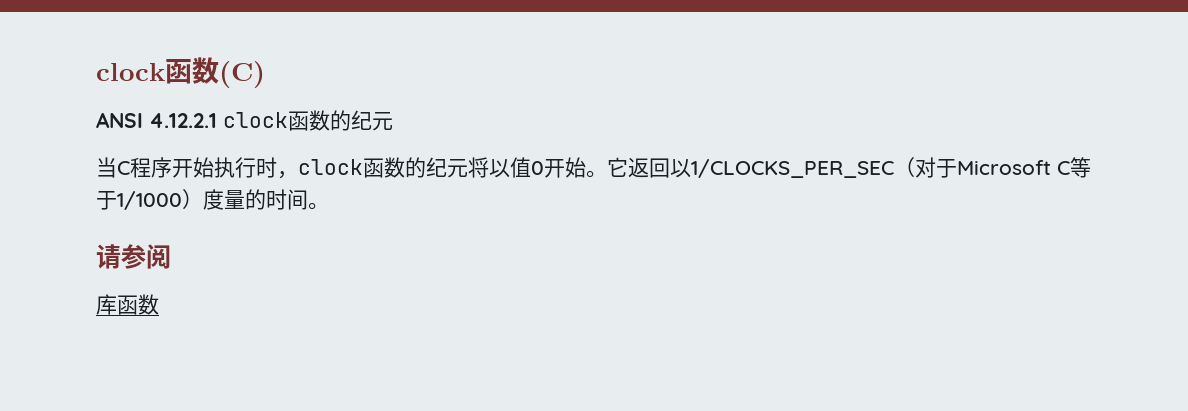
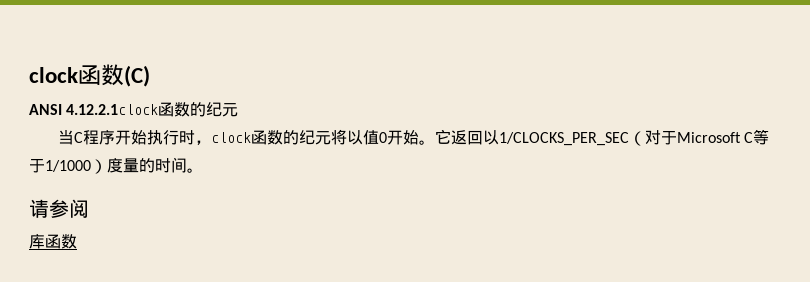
[149,112,288,128] 4.12.2.1 clock -> [66,104,159,115] 4.12.2.1clock

